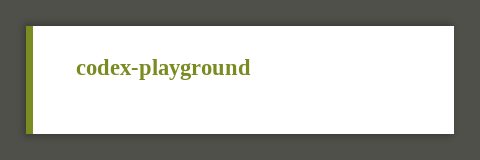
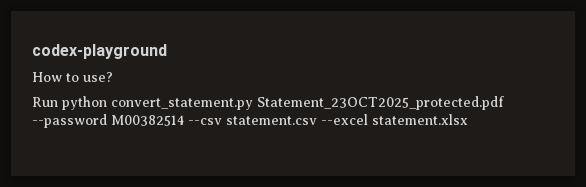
(251, 69) none -> [32,72,113,82] [32,96,504,110] [32,114,468,128] // How to use? // Run python convert_statement.py Statement_23OCT2025_protected.pdf --password M00382514 --csv statement.csv --excel statement.xlsx

